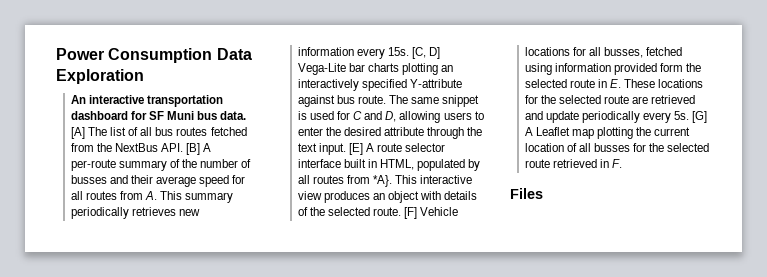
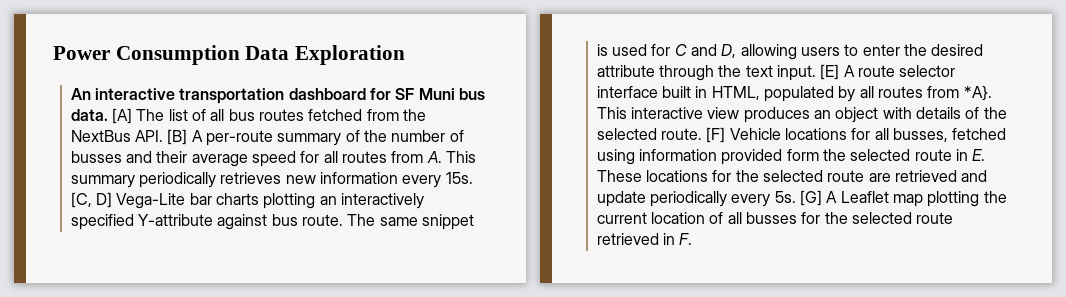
[510,188,543,199] // Files -> (693, 239) none

